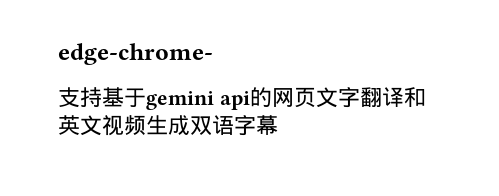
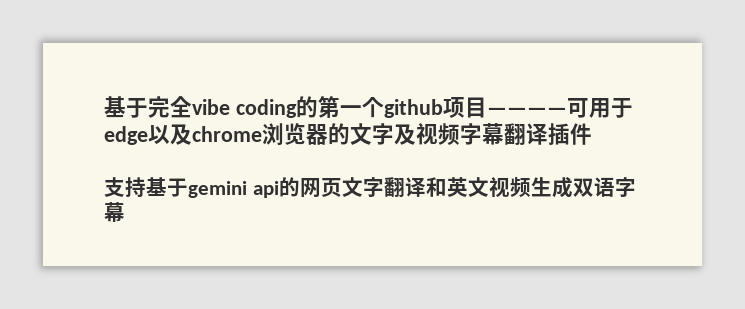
[58,43,213,65] edge-chrome- -> [104,96,633,118] [104,123,592,146] 基于完全vibe coding的第一个github项目————可用于edge以及chrome浏览器的文字及视频字幕翻译插件

